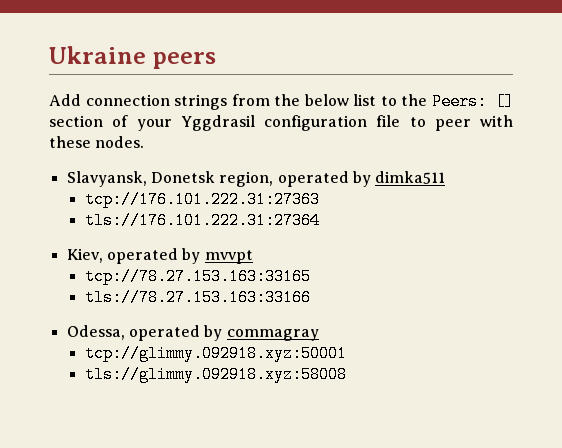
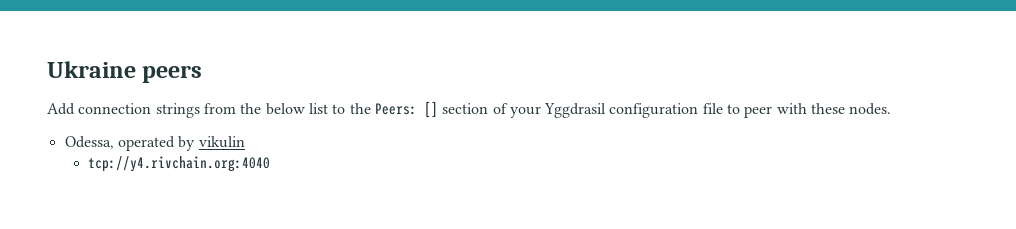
[66,171,446,187] [84,191,320,208] [84,212,320,229] [66,248,253,264] [84,268,311,285] [84,289,311,306] // Slavyansk, Donetsk region, operated by dimka511 // tcp://176.101.222.31:27363 // tls://176.101.222.31:27364 // Kiev, operated by mvvpt // tcp://78.27.153.163:33165 // tls://78.27.153.163:33166 -> (892, 109) none
[226,329,319,341] [84,345,347,362] [84,366,347,383] commagray // tcp://glimmy.092918.xyz:50001 // tls://glimmy.092918.xyz:58008 -> [198,136,245,148] [88,156,271,172] vikulin // tcp://y4.rivchain.org:4040

